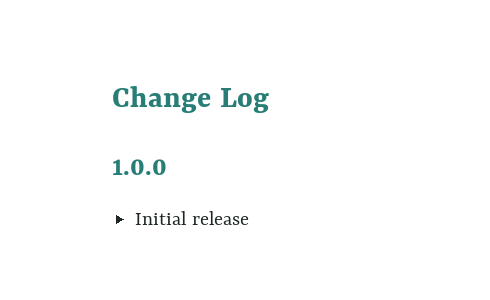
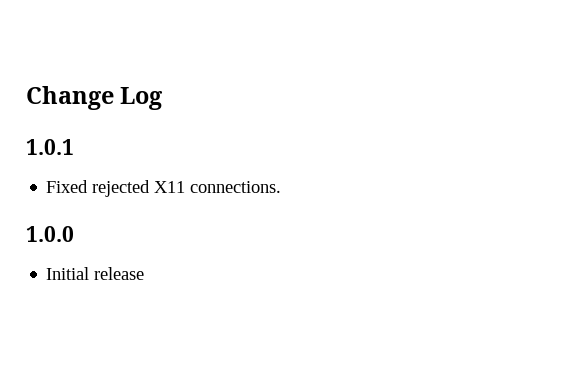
(269, 100) none -> [26,139,74,155] [46,180,282,197] // 1.0.1 // Fixed rejected X11 connections.

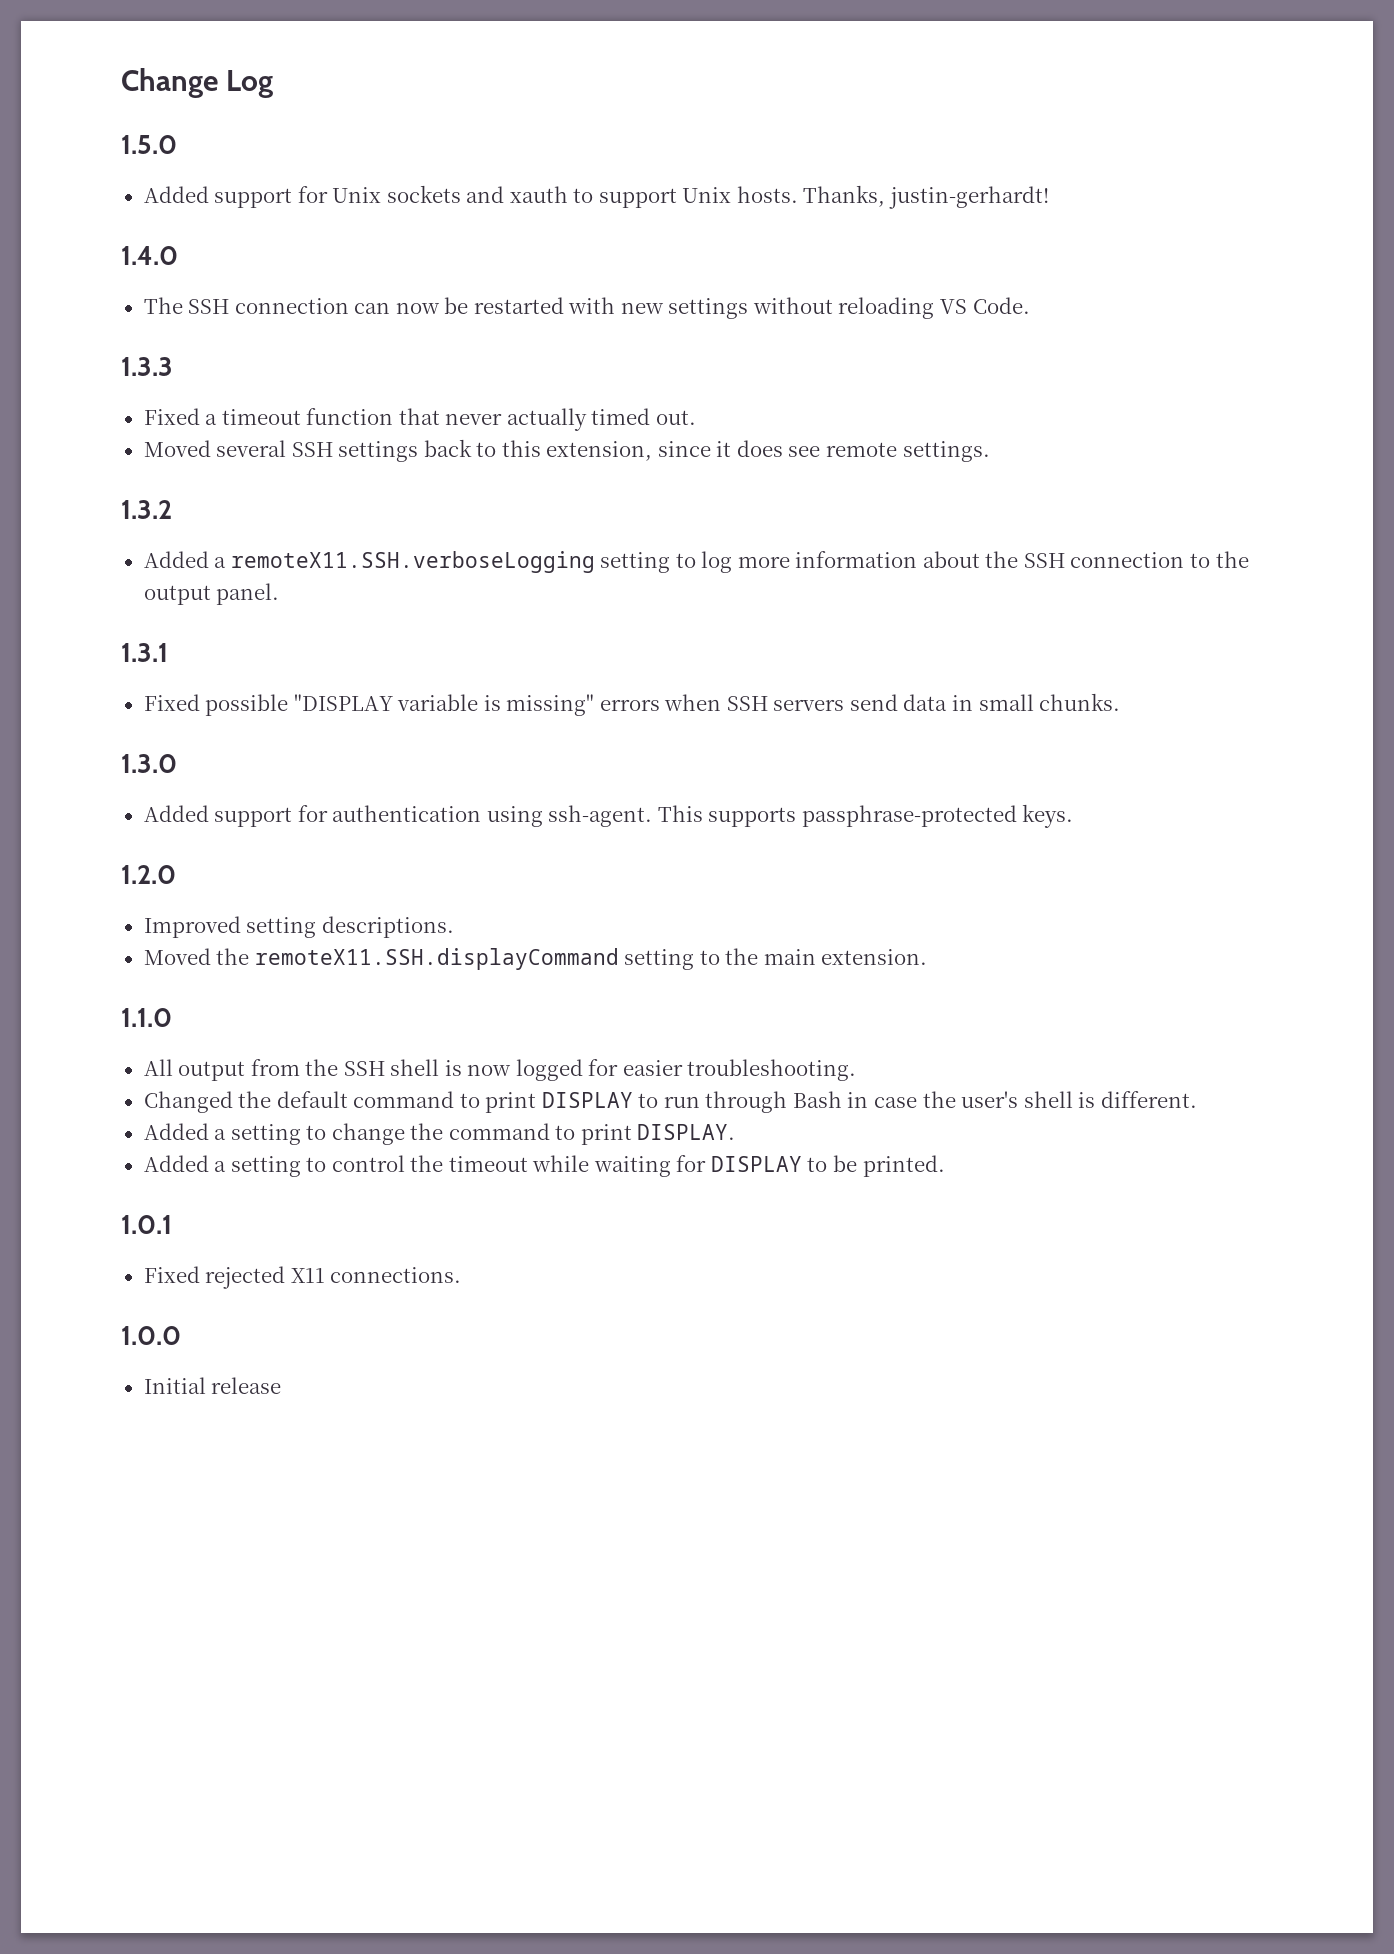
(164, 98) none -> [121,135,177,154] [143,185,1049,209] [121,246,178,265] [143,297,1030,319] [121,357,173,376] [143,408,696,431] [143,439,990,462] [121,500,172,519] [143,551,1249,573] [143,583,280,605] [121,643,168,662] [143,693,1121,716] [121,754,177,773] [143,804,1074,828] [121,865,176,884] [143,916,454,938] [143,948,928,970] [121,1008,172,1027] [143,1059,857,1081] [143,1091,1197,1113] [143,1123,736,1145] [143,1155,945,1177] // 1.5.0 // Added support for Unix sockets and xauth to support Unix hosts. Thanks, justin-gerhardt! // 1.4.0 // The SSH connection can now be restarted with new settings without reloading VS Code. // 1.3.3 // Fixed a timeout function that never actually timed out. // Moved several SSH settings back to this extension, since it does see remote settings. // 1.3.2 // Added a remoteX11.SSH.verboseLogging setting to log more information about the SSH connection to the output panel. // 1.3.1 // Fixed possible "DISPLAY variable is missing" errors when SSH servers send data in small chunks. // 1.3.0 // Added support for authentication using ssh-agent. This supports passphrase-protected keys. // 1.2.0 // Improved setting descriptions. // Moved the remoteX11.SSH.displayCommand setting to the main extension. // 1.1.0 // All output from the SSH shell is now logged for easier troubleshooting. // Changed the default command to print DISPLAY to run through Bash in case the user's shell is different. // Added a setting to change the command to print DISPLAY. // Added a setting to control the timeout while waiting for DISPLAY to be printed.

